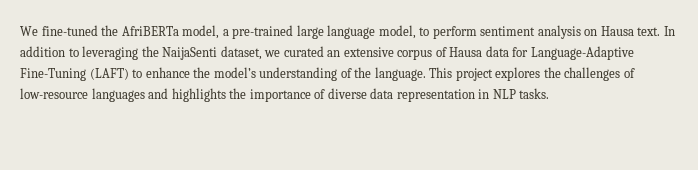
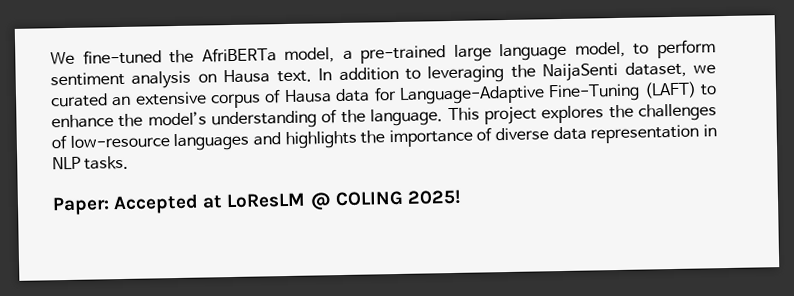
(550, 93) none -> [52,189,462,216] // Paper: Accepted at LoResLM @ COLING 2025!

